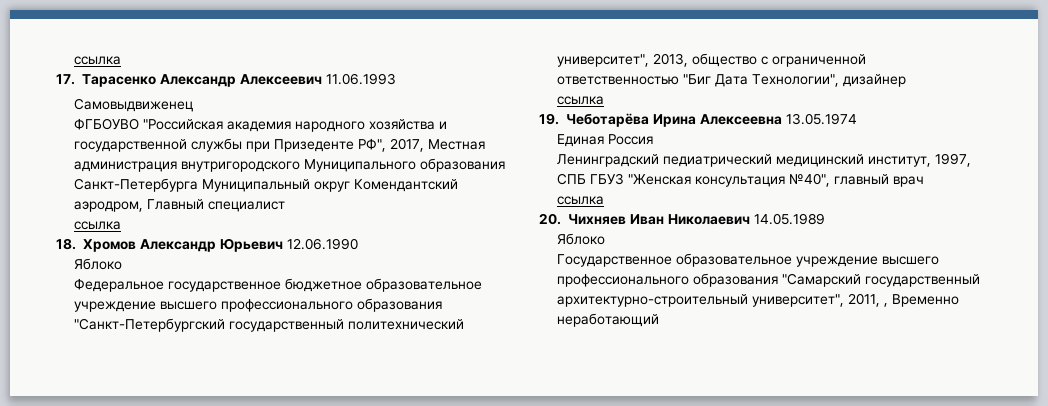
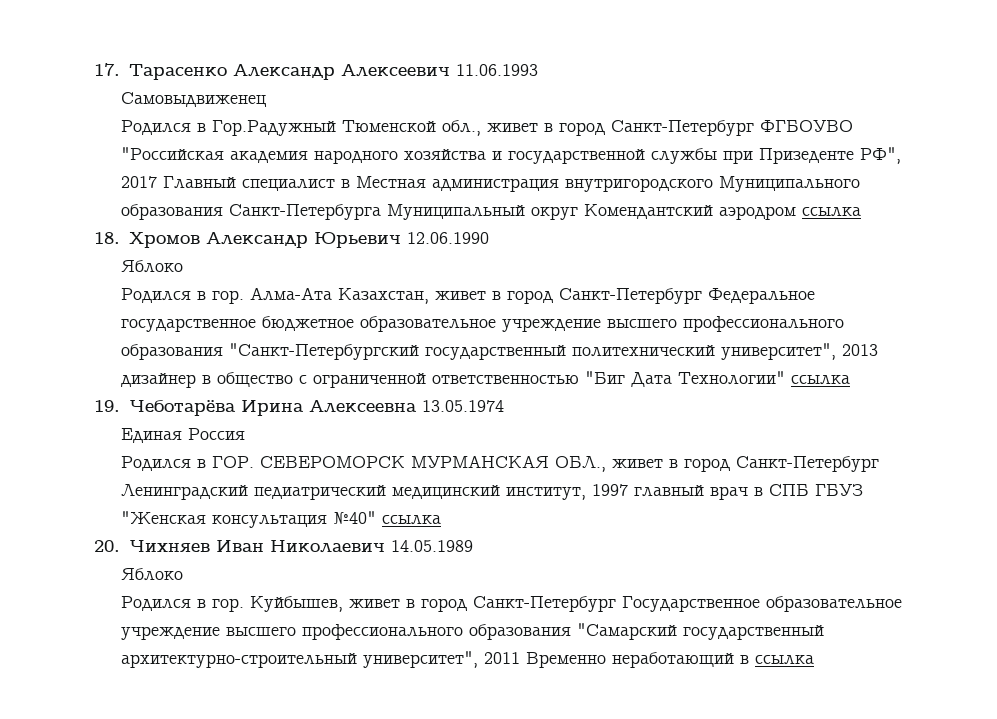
[74,56,122,65] ссылка // -> (94, 69) none
(194, 105) none -> [120,120,754,136] Родился в Гор.Радужный Тюменской обл., живет в город Санкт-Петербург
[390,138,425,152] 2017, -> [120,176,350,191] 2017 Главный специалист в
[74,199,286,212] аэродром, Главный специалист // -> [718,206,796,220] аэродром
(123, 264) none -> [120,287,702,304] Родился в гор. Алма-Ата Казахстан, живет в город Санкт-Петербург
[653,53,689,67] 2013, -> [841,344,878,356] [120,373,211,388] 2013 дизайнер в
[752,74,907,87] Технологии", дизайнер // -> [677,371,785,385] Технологии"
[557,153,972,167] Ленинградский педиатрический медицинский институт, 1997, -> [120,455,879,472] [120,484,763,500] Родился в ГОР. СЕВЕРОМОРСК МУРМАНСКАЯ ОБЛ., живет в город Санкт-Петербург Ленинградский педиатрический медицинский институт, 1997 главный врач в
[789,173,925,187] №40", главный врач // -> [332,511,376,524] №40"
(606, 239) none -> [120,596,616,612] Родился в гор. Куйбышев, живет в город Санкт-Петербург
[848,293,960,307] [557,313,660,327] 2011, , Временно неработающий -> [483,652,814,668] 2011 Временно неработающий в ссылка

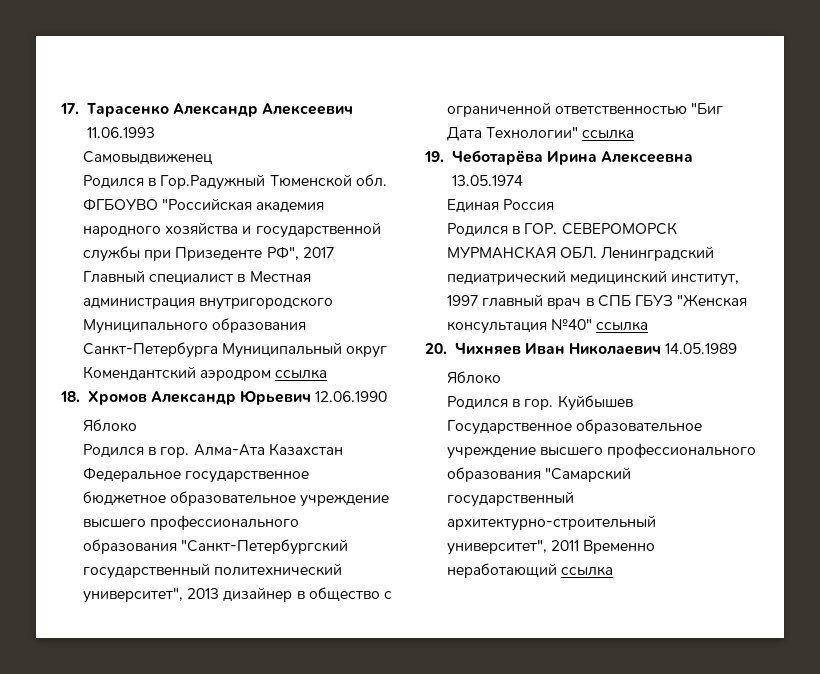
[441,120,754,136] обл., живет в город Санкт-Петербург -> [355,174,387,187] обл.
[337,288,702,304] Казахстан, живет в город Санкт-Петербург -> [268,443,343,456] Казахстан
[554,456,879,472] ОБЛ., живет в город Санкт-Петербург -> [560,247,598,259] ОБЛ.
[249,596,616,612] Куйбышев, живет в город Санкт-Петербург -> [557,395,633,411] Куйбышев
[739,655,749,664] в -> (558, 570) none

